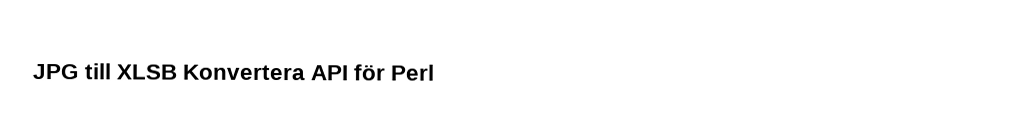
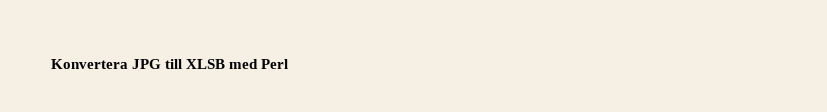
(32, 72) none -> [51,59,128,69] Konvertera
[182,64,386,81] Konvertera API för -> [229,59,259,69] med

